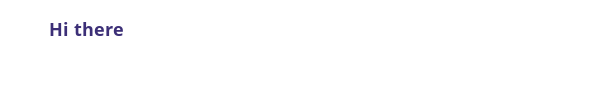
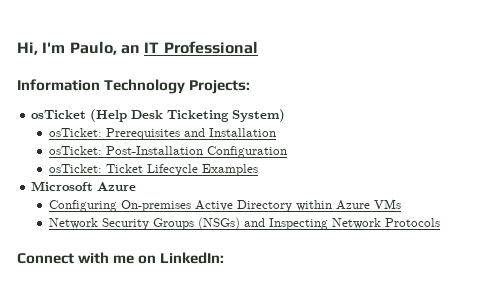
[49,22,124,36] Hi there -> [17,41,258,55] [17,79,251,94] [31,109,286,122] [48,128,276,140] [48,146,287,158] [48,164,258,176] [31,181,137,191] [48,199,401,212] [48,217,440,230] [17,252,225,264] Hi, I'm Paulo, an IT Professional // Information Technology Projects: // osTicket (Help Desk Ticketing System) // osTicket: Prerequisites and Installation // osTicket: Post-Installation Configuration // osTicket: Ticket Lifecycle Examples // Microsoft Azure // Configuring On-premises Active Directory within Azure VMs // Network Security Groups (NSGs) and Inspecting Network Protocols // Connect with me on LinkedIn:

